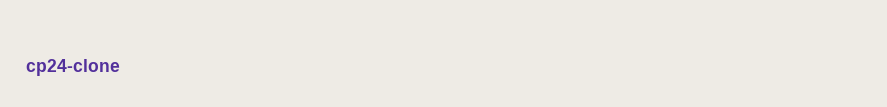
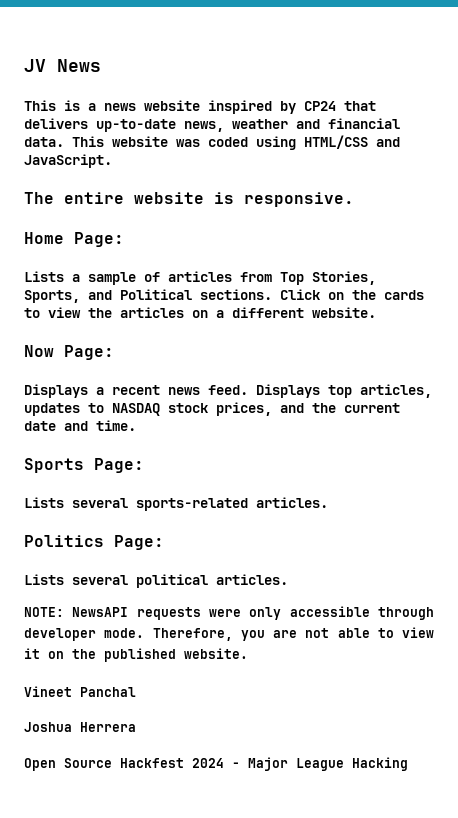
[26,59,120,76] cp24-clone -> [24,59,101,72] [24,100,376,114] [24,118,400,132] [24,135,400,150] [24,154,112,168] [24,192,354,207] [24,232,124,247] [24,271,376,285] [24,289,424,303] [24,307,376,318] [24,345,114,360] [24,384,432,398] [24,402,400,416] [24,420,136,431] [24,458,144,473] [24,497,328,511] [24,535,164,550] [24,574,288,588] [24,606,434,620] [24,627,434,641] [24,648,248,662] [24,686,136,697] [24,722,136,732] [24,757,408,771] JV News // This is a news website inspired by CP24 that delivers up-to-date news, weather and financial data. This website was coded using HTML/CSS and JavaScript. // The entire website is responsive. // Home Page: // Lists a sample of articles from Top Stories, Sports, and Political sections. Click on the cards to view the articles on a different website. // Now Page: // Displays a recent news feed. Displays top articles, updates to NASDAQ stock prices, and the current date and time. // Sports Page: // Lists several sports-related articles. // Politics Page: // Lists several political articles. // NOTE: NewsAPI requests were only accessible through developer mode. Therefore, you are not able to view it on the published website. // Vineet Panchal // Joshua Herrera // Open Source Hackfest 2024 - Major League Hacking

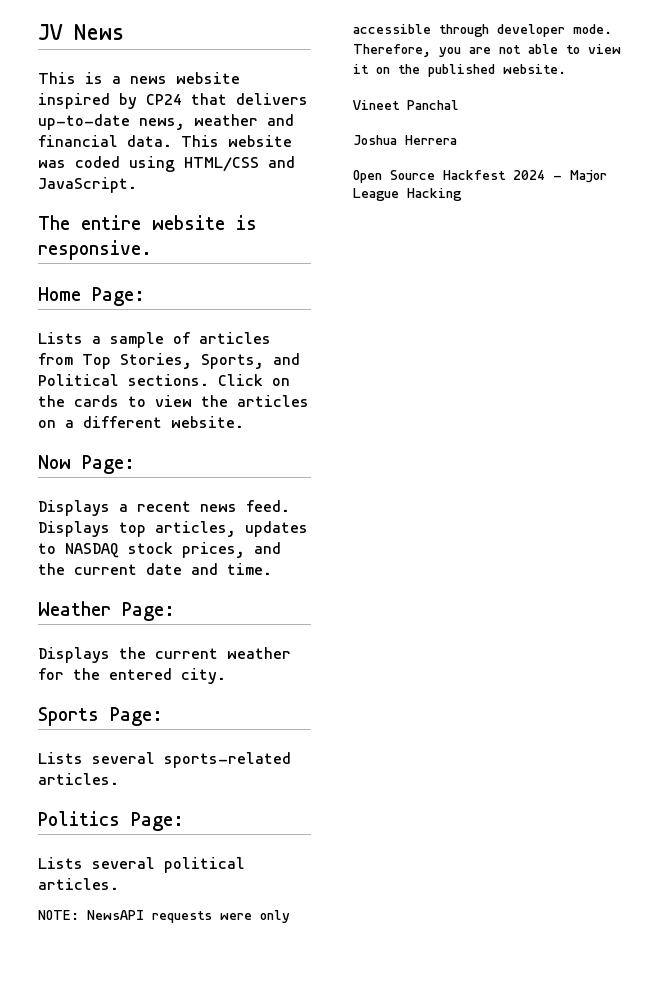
(136, 425) none -> [38,601,175,621] [38,647,291,663] [38,668,226,684] // Weather Page: // Displays the current weather for the entered city.

